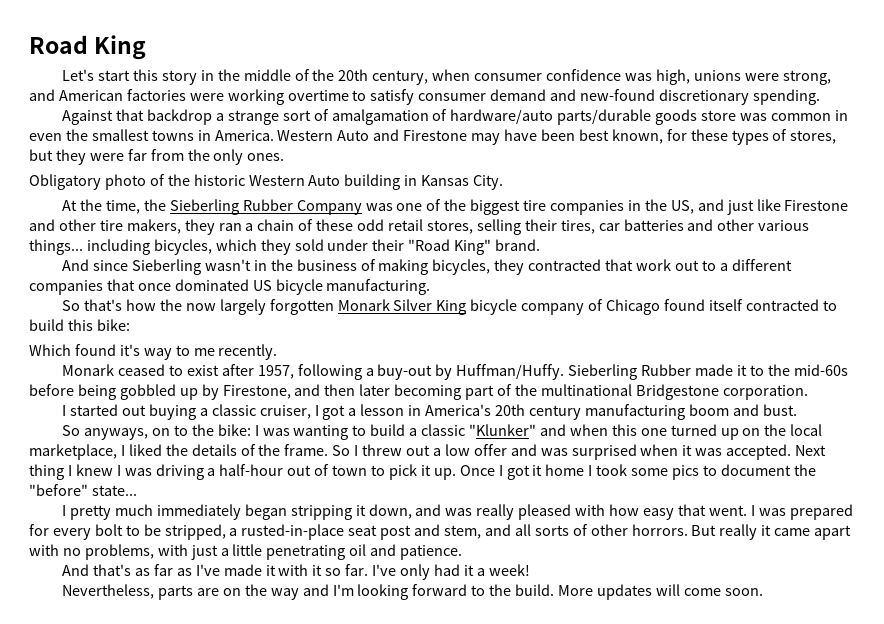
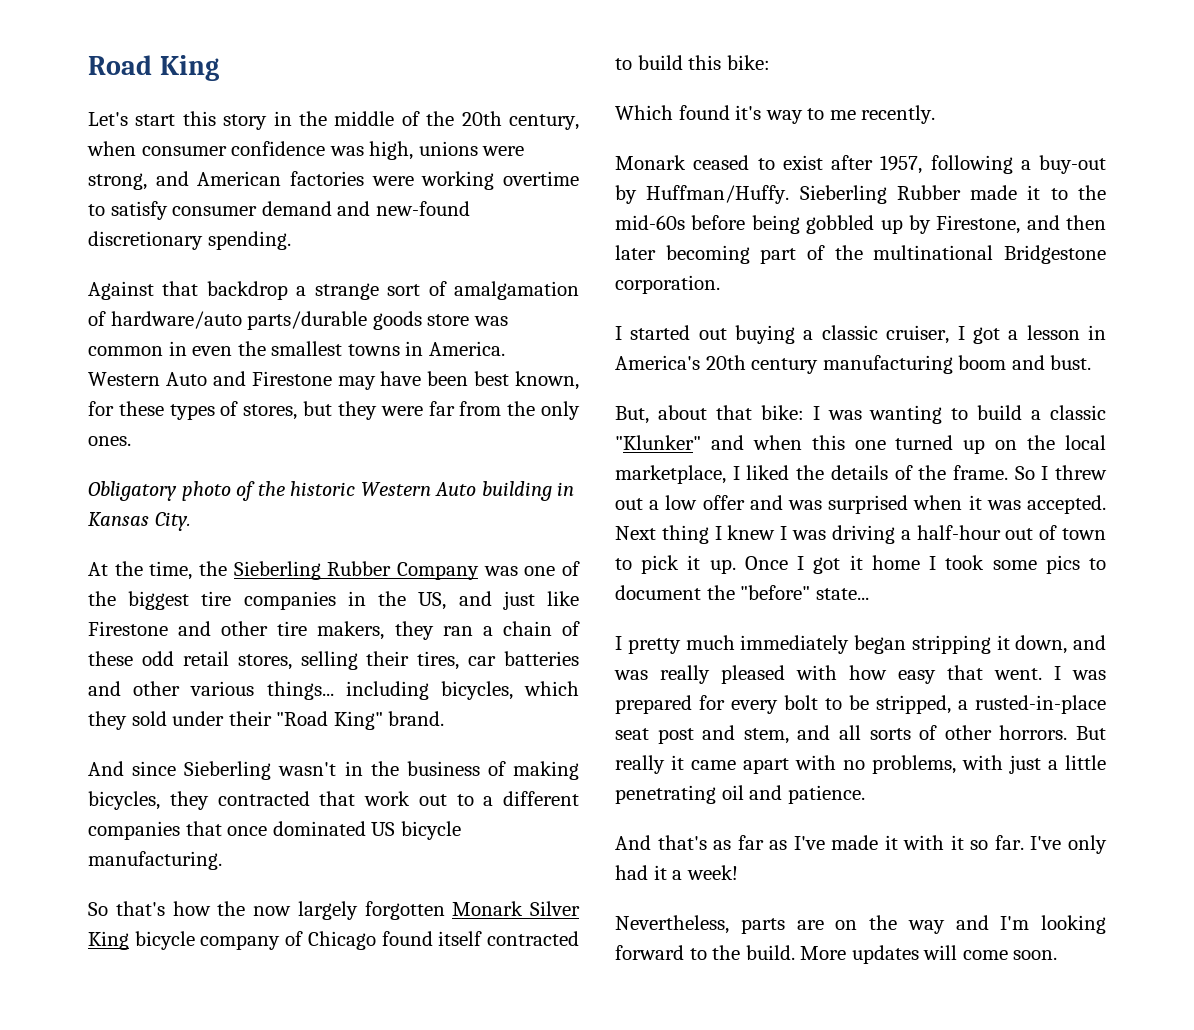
[62,424,214,440] So anyways, on to the -> [615,405,752,424] But, about that

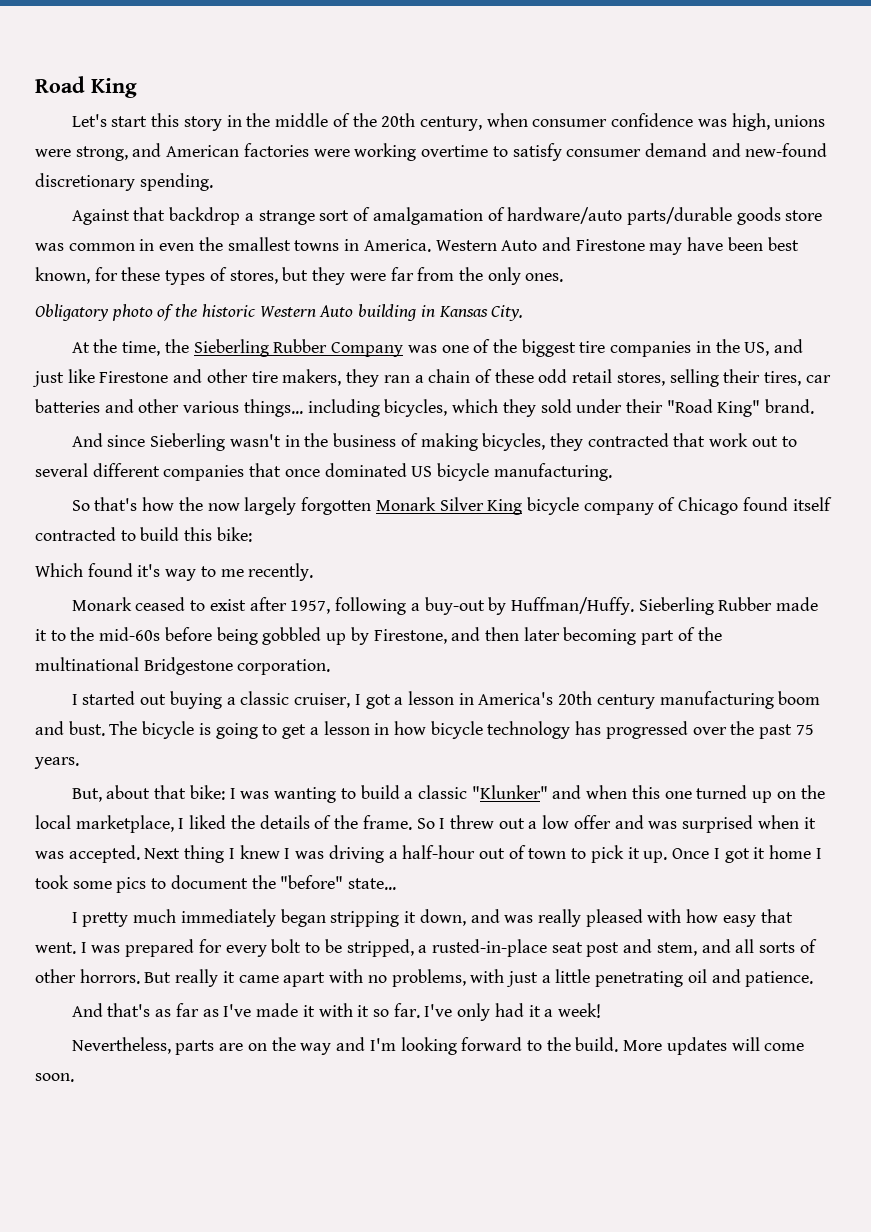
[483,796,494,806] a -> [35,463,88,477] several
(1092, 362) none -> [109,721,814,739] [34,757,79,769] The bicycle is going to get a lesson in how bicycle technology has progressed over the past 75 years.

